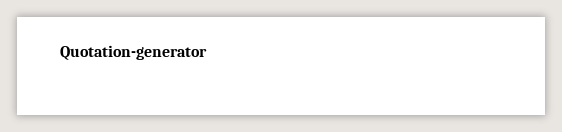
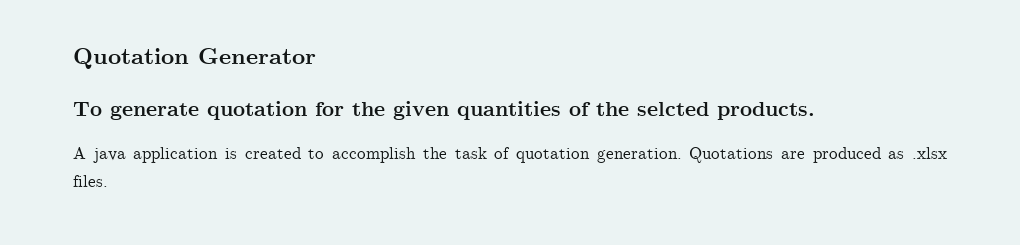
[60,45,207,60] Quotation-generator -> [73,48,316,69] [73,101,815,120] [73,147,947,163] [73,175,108,187] Quotation Generator // To generate quotation for the given quantities of the selcted products. // A java application is created to accomplish the task of quotation generation. Quotations are produced as .xlsx files.

